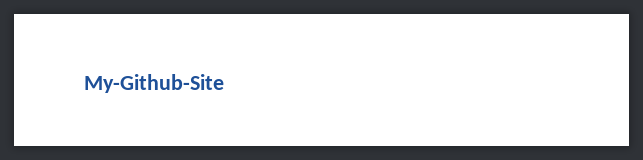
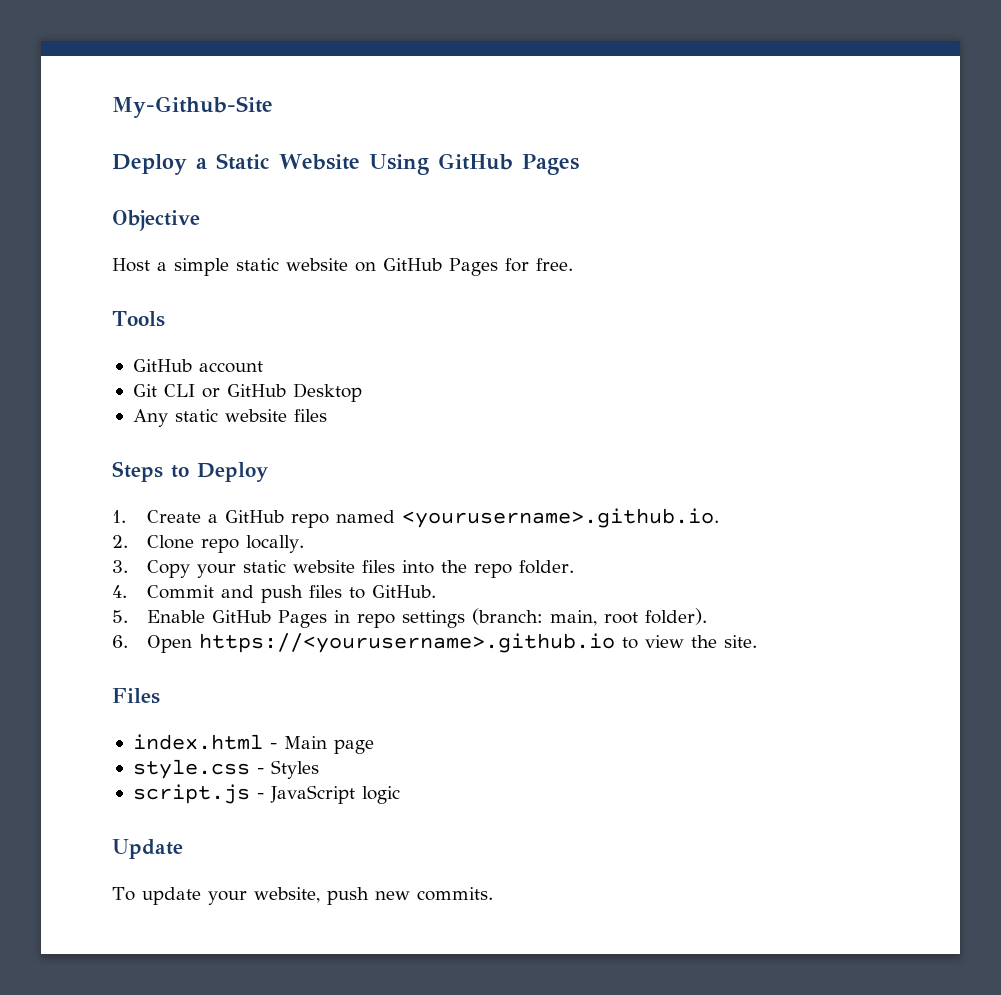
(224, 83) none -> [112,153,579,175] [112,210,200,231] [112,258,573,276] [112,311,165,327] [132,359,263,373] [132,383,362,402] [132,409,327,427] [112,461,268,482] [112,508,720,528] [112,535,305,553] [112,560,575,578] [112,585,437,603] [112,608,708,628] [112,633,758,653] [112,688,160,704] [132,734,374,754] [132,759,319,779] [132,784,400,804] [112,839,183,859] [112,887,493,905] // Deploy a Static Website Using GitHub Pages // Objective // Host a simple static website on GitHub Pages for free. // Tools // GitHub account // Git CLI or GitHub Desktop // Any static website files // Steps to Deploy // 1. Create a GitHub repo named <yourusername>.github.io. // 2. Clone repo locally. // 3. Copy your static website files into the repo folder. // 4. Commit and push files to GitHub. // 5. Enable GitHub Pages in repo settings (branch: main, root folder). // 6. Open https://<yourusername>.github.io to view the site. // Files // index.html - Main page // style.css - Styles // script.js - JavaScript logic // Update // To update your website, push new commits.

